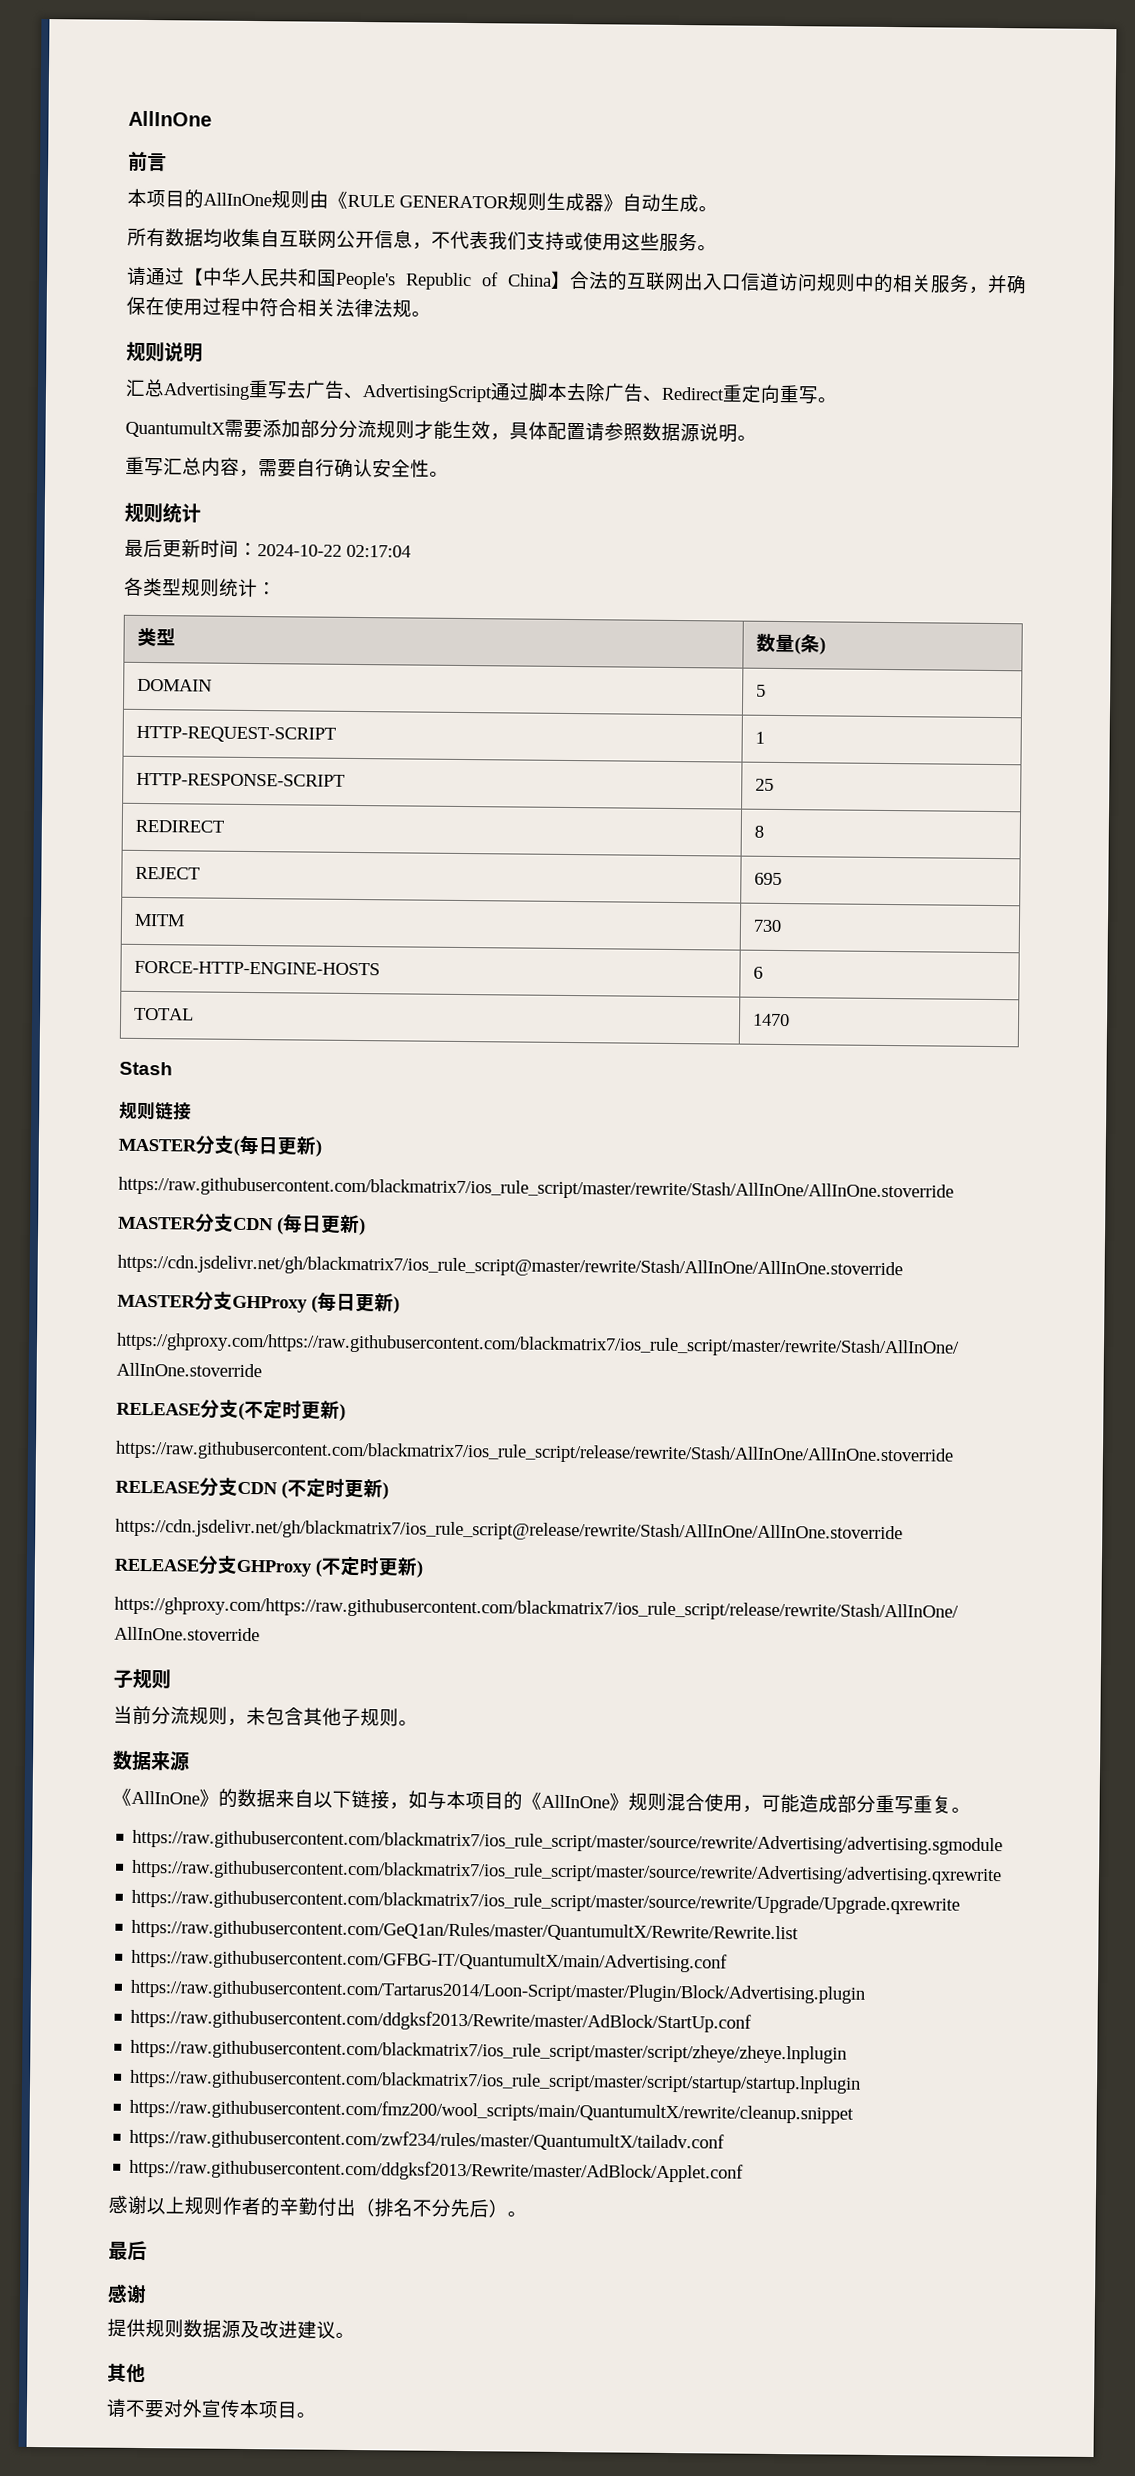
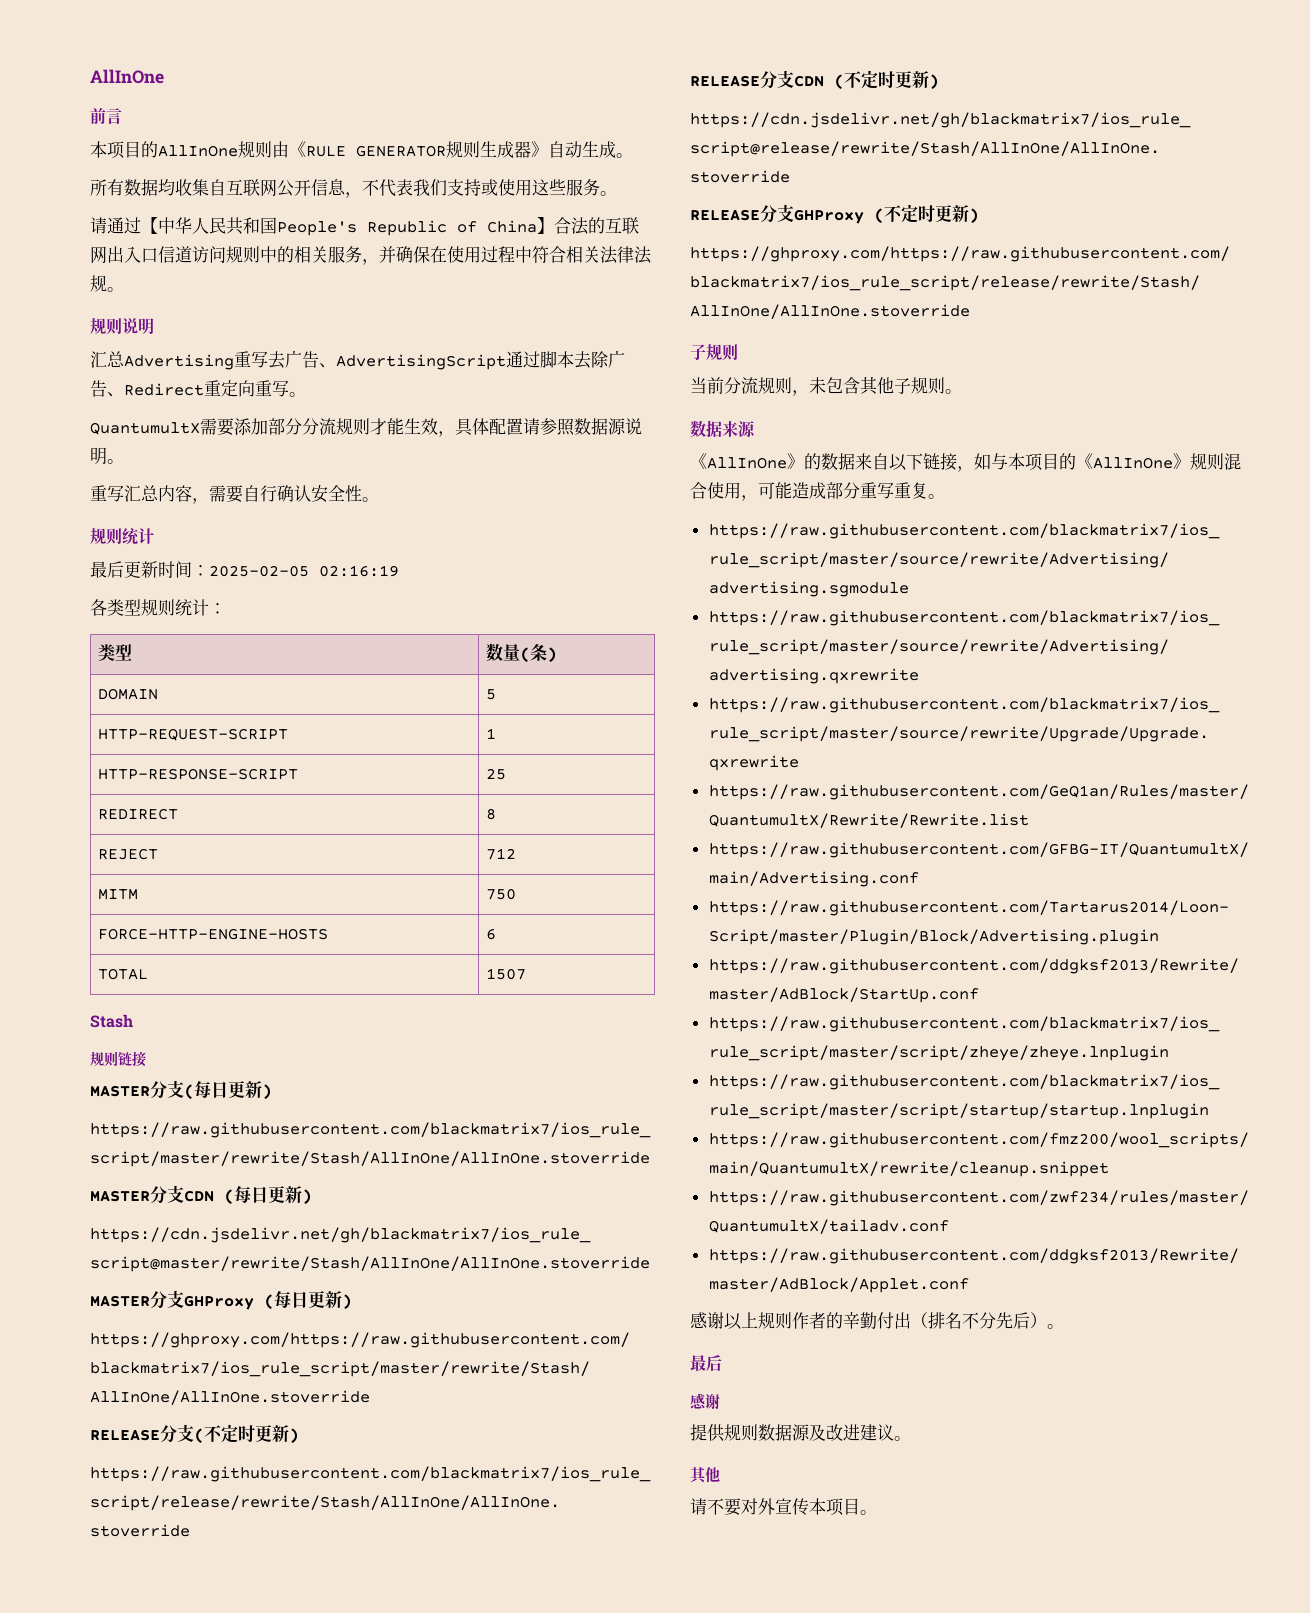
[257,544,411,558] 2024-10-22 02:17:04 -> [209,565,399,577] 2025-02-05 02:16:19
[753,872,782,885] 695 -> [485,848,516,860] 712
[752,919,782,932] 730 -> [485,888,516,900] 750
[752,1013,790,1027] 1470 -> [485,968,526,980] 1507

